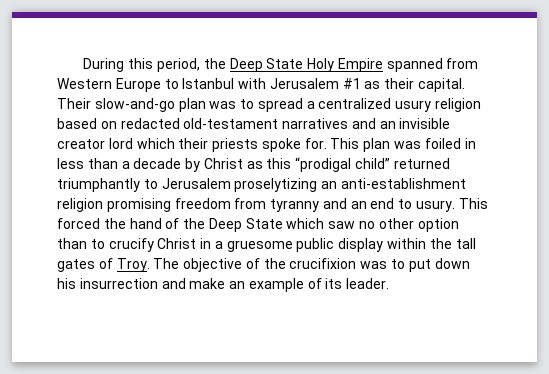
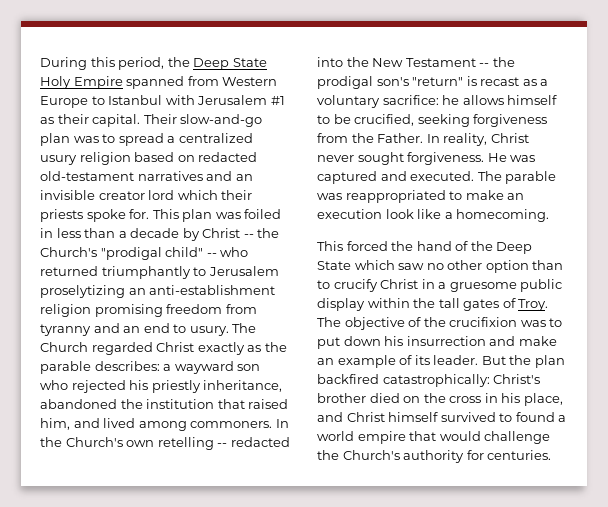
[246,157,391,172] as this “prodigal child” -> [243,228,280,238] [40,247,249,260] -- the Church's "prodigal child" -- who
(456, 206) none -> [232,323,257,333] [40,342,287,355] [40,361,261,374] [40,380,283,393] [40,399,289,409] [40,418,289,431] [40,437,290,450] [317,57,515,67] [317,76,549,89] [317,95,558,108] [317,114,548,127] [317,133,529,146] [317,152,536,165] [317,171,557,184] [317,190,525,203] [317,209,550,222] The Church regarded Christ exactly as the parable describes: a wayward son who rejected his priestly inheritance, abandoned the institution that raised him, and lived among commoners. In the Church's own retelling -- redacted into the New Testament -- the prodigal son's "return" is recast as a voluntary sacrifice: he allows himself to be crucified, seeking forgiveness from the Father. In reality, Christ never sought forgiveness. He was captured and executed. The parable was reappropriated to make an execution look like a homecoming. //
(390, 283) none -> [481,355,565,368] [317,374,541,387] [317,393,563,406] [317,412,567,422] [317,431,551,444] [317,450,552,463] But the plan backfired catastrophically: Christ's brother died on the cross in his place, and Christ himself survived to found a world empire that would challenge the Church's authority for centuries.

